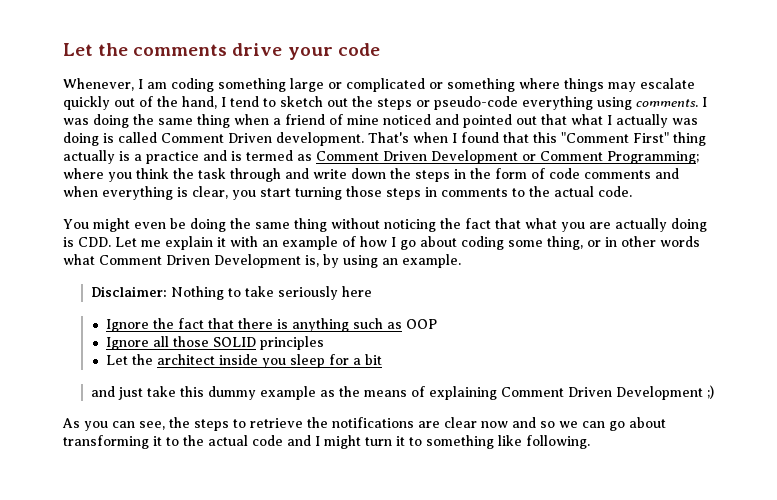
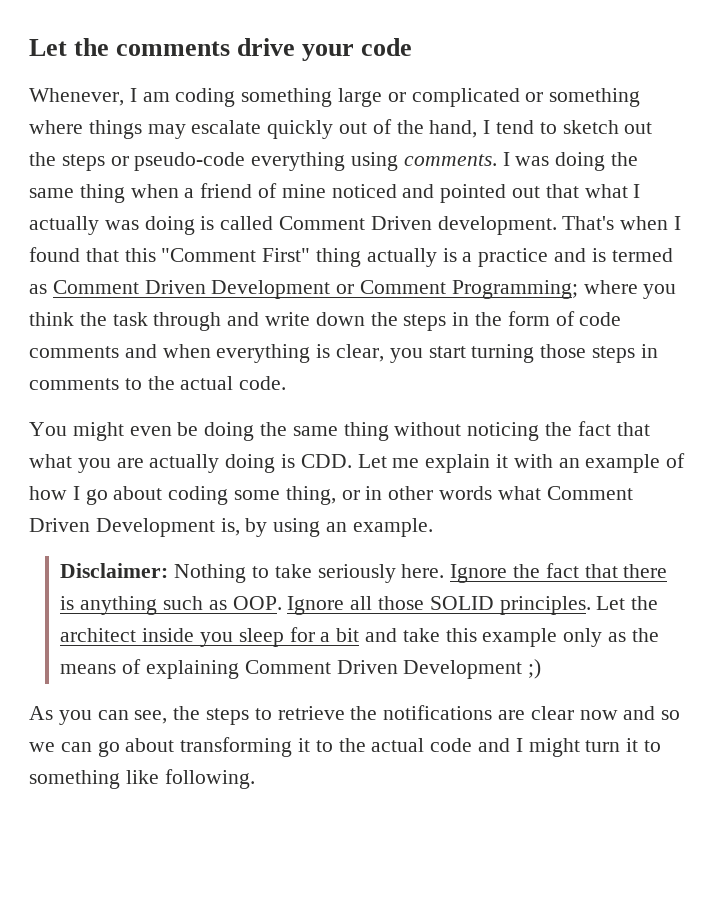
[341,286,372,297] here // -> [401,564,445,578] here.
[405,319,437,329] OOP // -> [232,596,282,610] OOP.
[259,336,324,350] principles // -> [499,596,591,615] principles.
[90,386,316,400] // and just take this dummy example -> [364,628,603,647] and take this example only

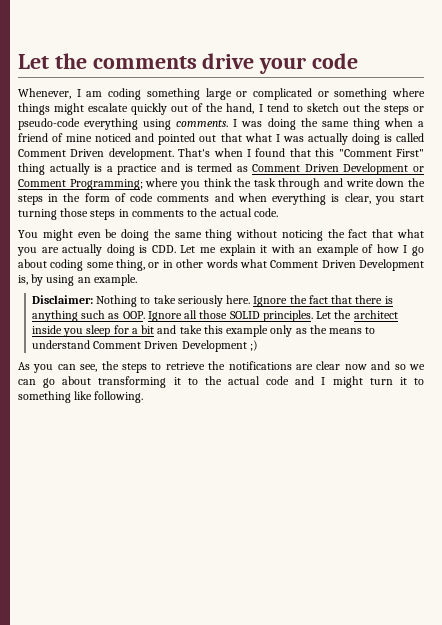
[147,124,186,139] may -> [54,103,85,115] might
[29,216,139,235] actually was -> [282,133,348,145] was actually
[122,659,239,679] of explaining -> [365,327,376,334] [31,340,90,349] to understand

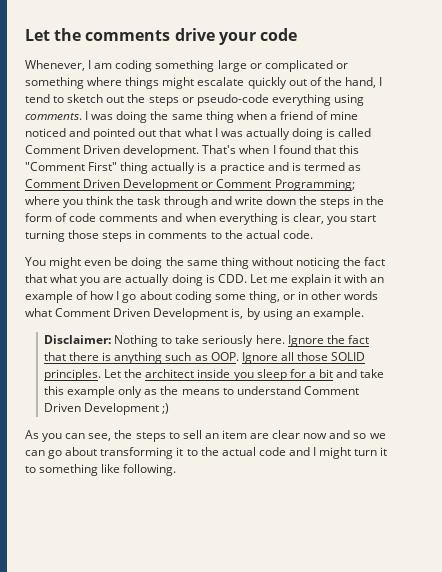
[165,361,292,370] retrieve the notifications -> [182,430,247,439] sell an item

